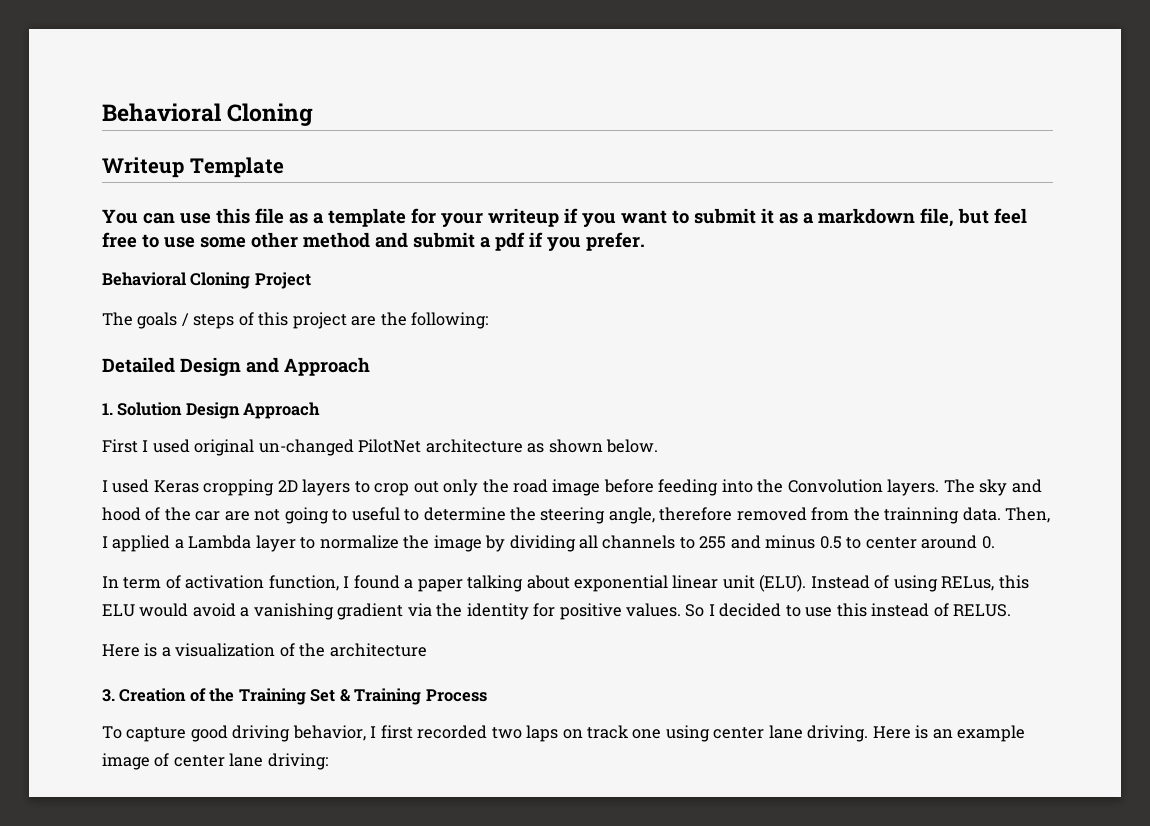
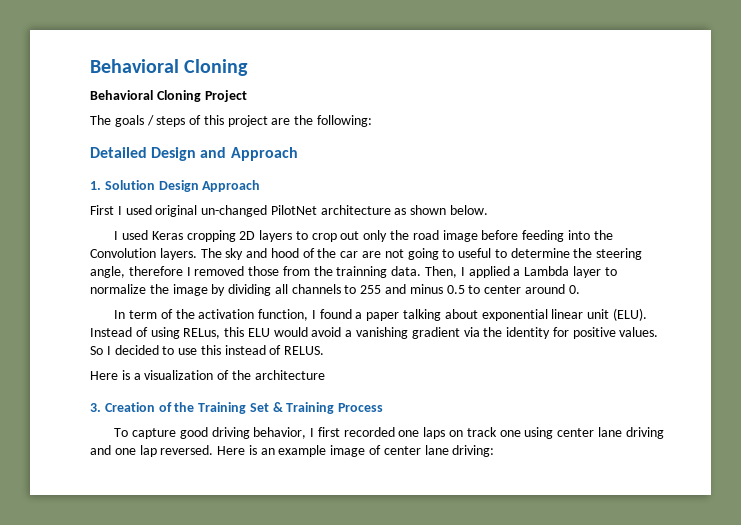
[102,103,314,126] [102,157,284,178] [102,208,1027,227] [102,232,645,251] Behavioral Cloning // Writeup Template // You can use this file as a template for your writeup if you want to submit it as a markdown file, but feel free to use some other method and submit a pdf if you prefer. -> [90,59,249,76] Behavioral Cloning
[736,507,807,521] removed -> [186,266,280,276] I removed those
(181, 582) none -> [175,309,195,319] the
[491,727,522,739] two -> [398,430,420,437] one
[807,725,869,742] driving. -> [625,427,664,439] [90,445,214,457] driving and one lap reversed.

